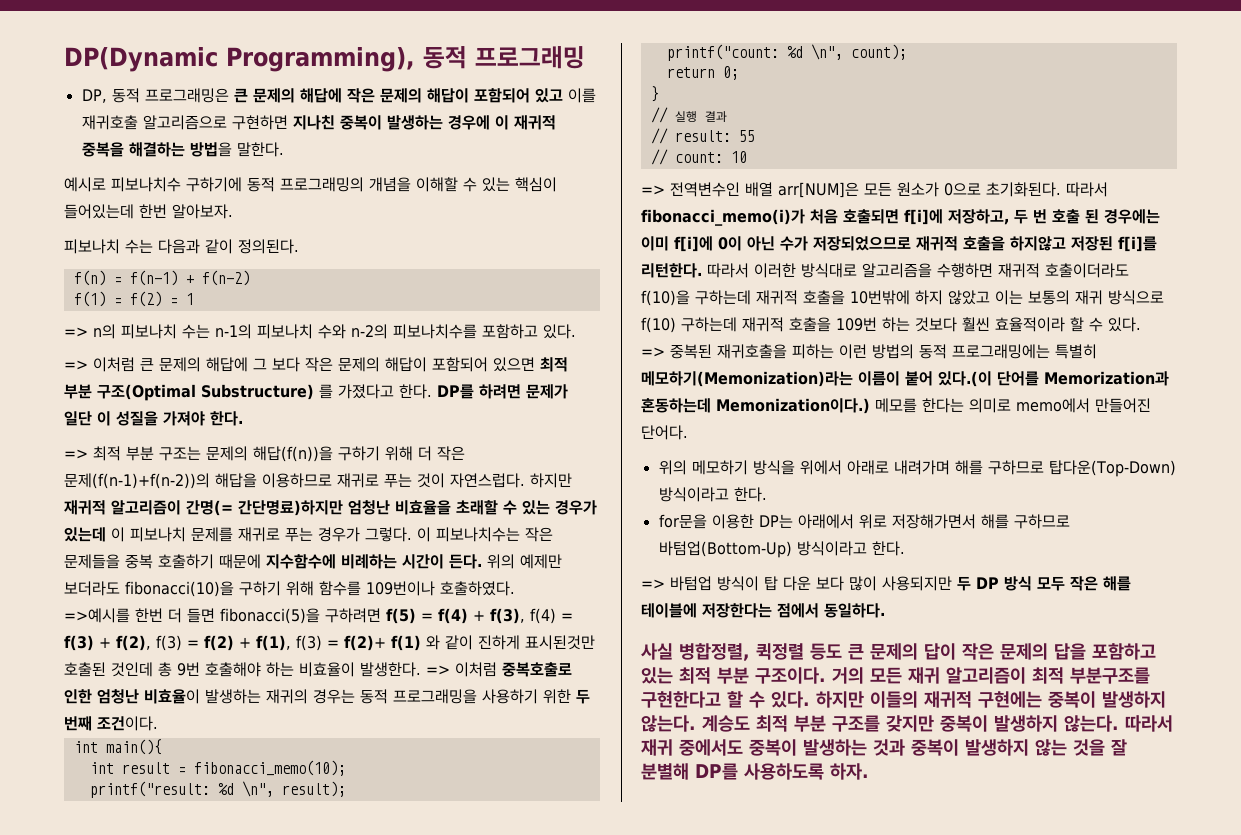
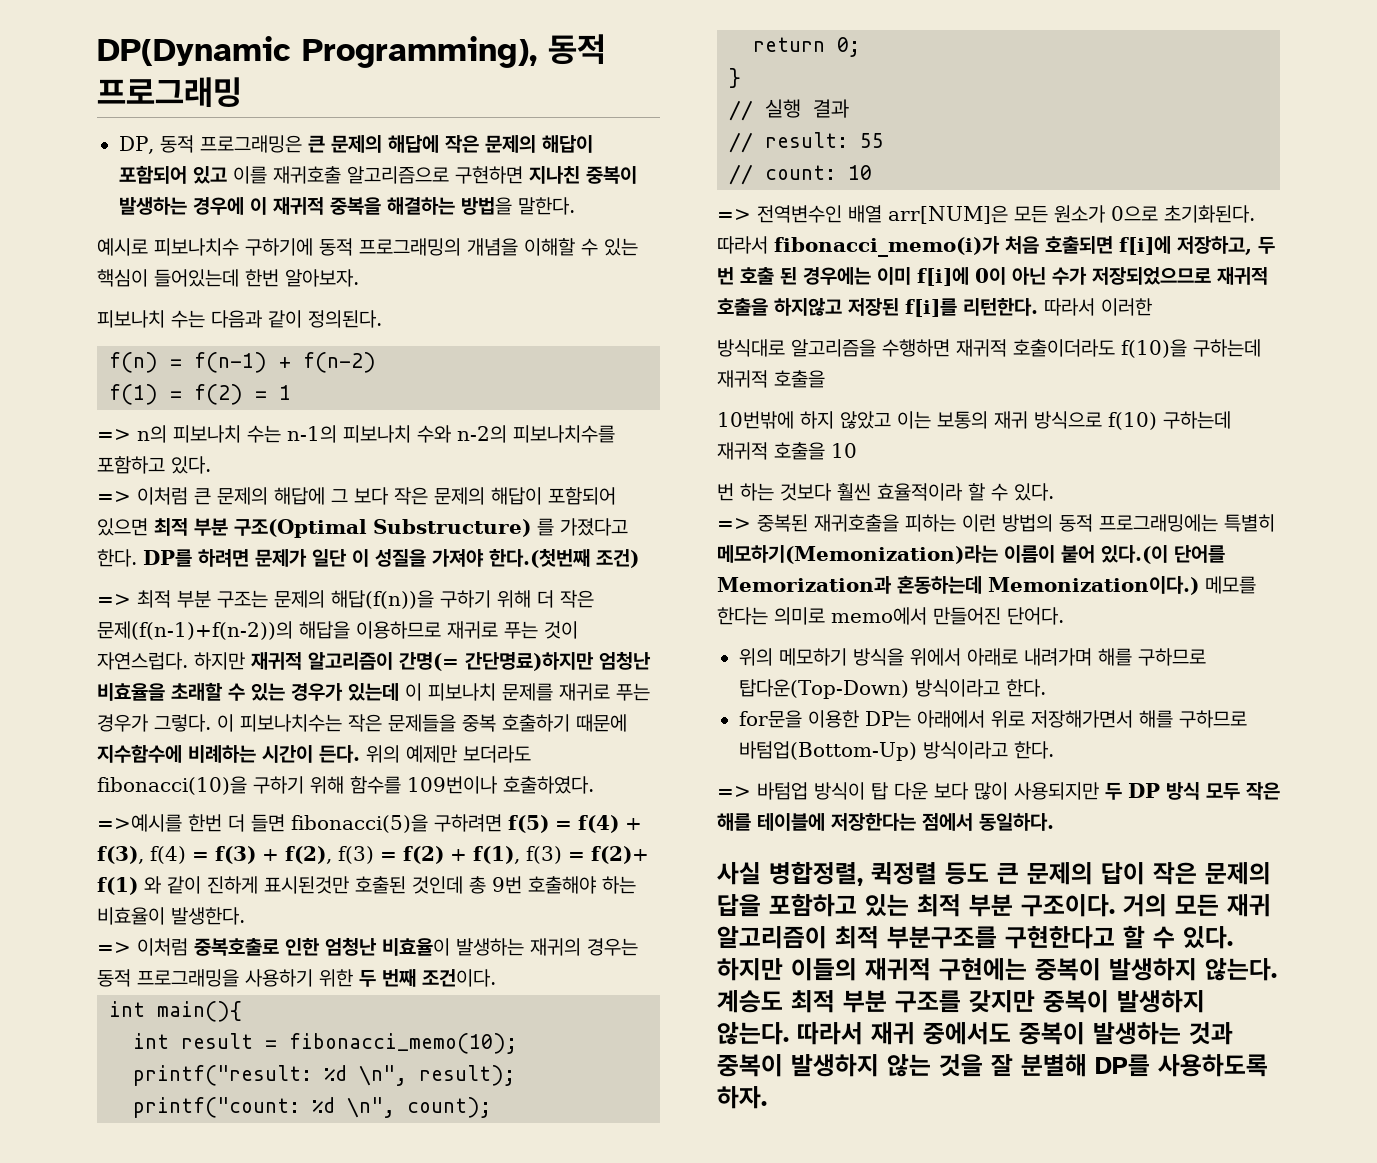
[210,411,243,426] 한다. -> [489,548,639,568] 한다.(첫번째 조건)
(421, 669) none -> (245, 916) //
(796, 270) none -> (1152, 307) //
(845, 297) none -> (825, 379) //
[836,317,877,331] 109번 -> [831,443,857,458] [717,483,734,501] 10 // 번

